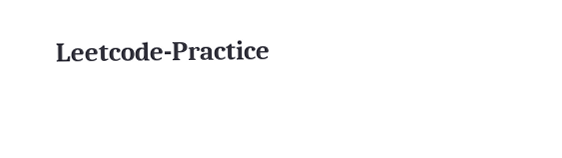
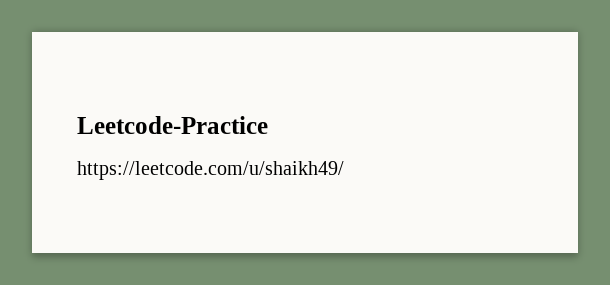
(270, 51) none -> [77,161,344,180] // https://leetcode.com/u/shaikh49/

